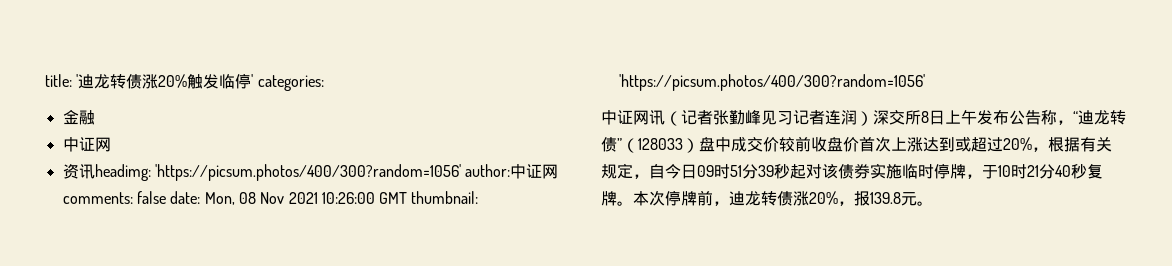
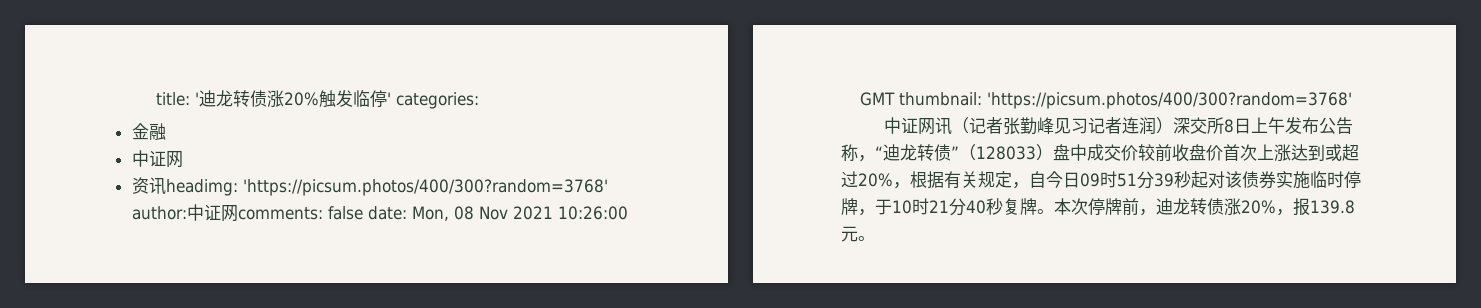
[154,164,461,181] 'https://picsum.photos/400/300?random=1056' -> [242,179,608,196] 'https://picsum.photos/400/300?random=3768'
[618,74,925,91] 'https://picsum.photos/400/300?random=1056' -> [986,92,1352,109] 'https://picsum.photos/400/300?random=3768'

